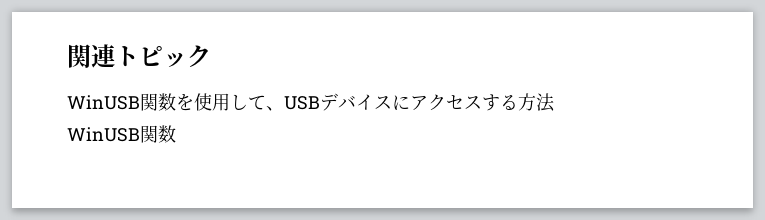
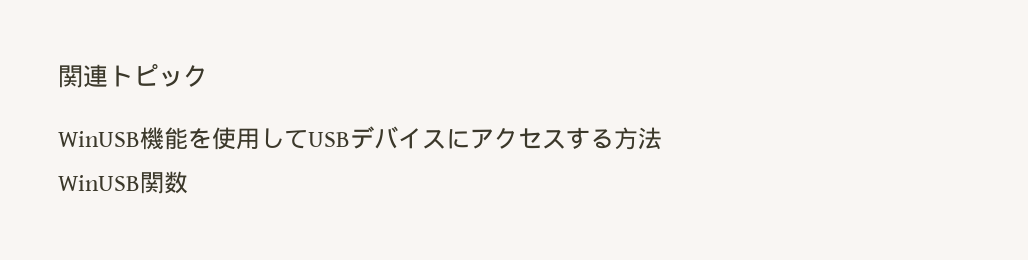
[140,93,176,111] 関数 -> [140,127,188,150] 機能
[266,106,284,111] 、 -> (308, 139) none

